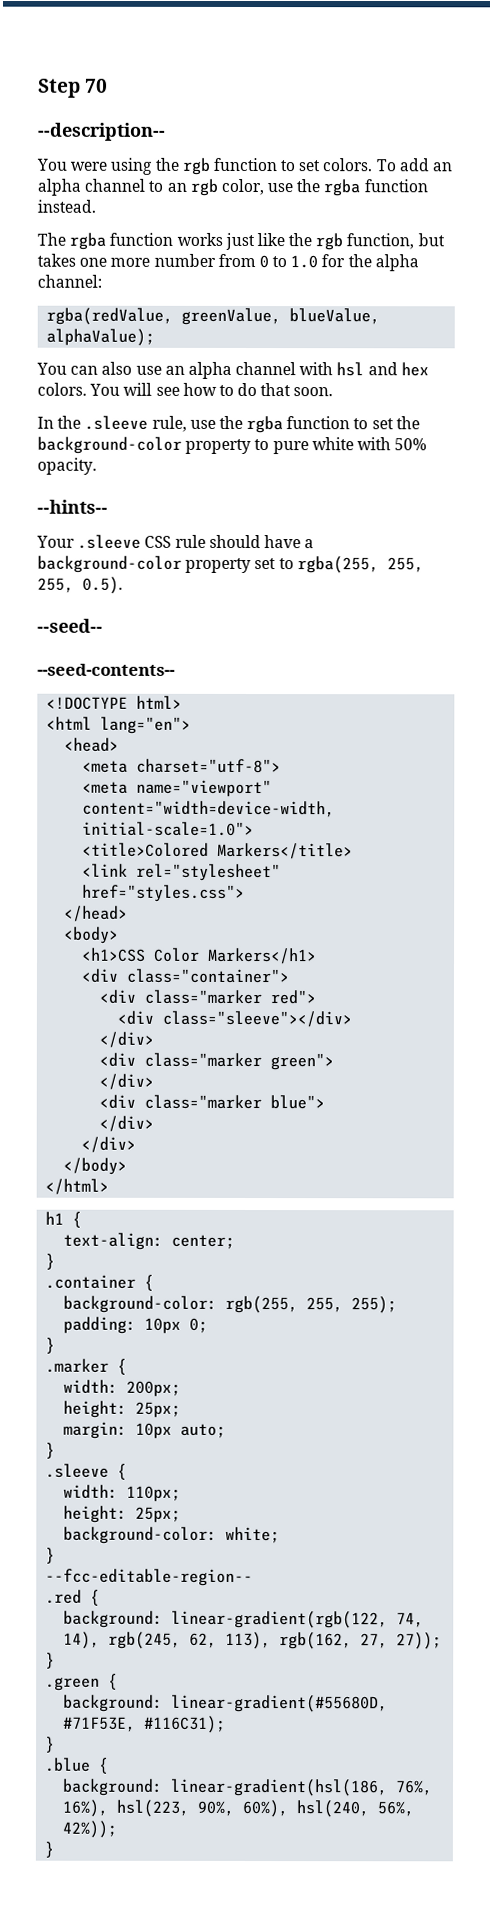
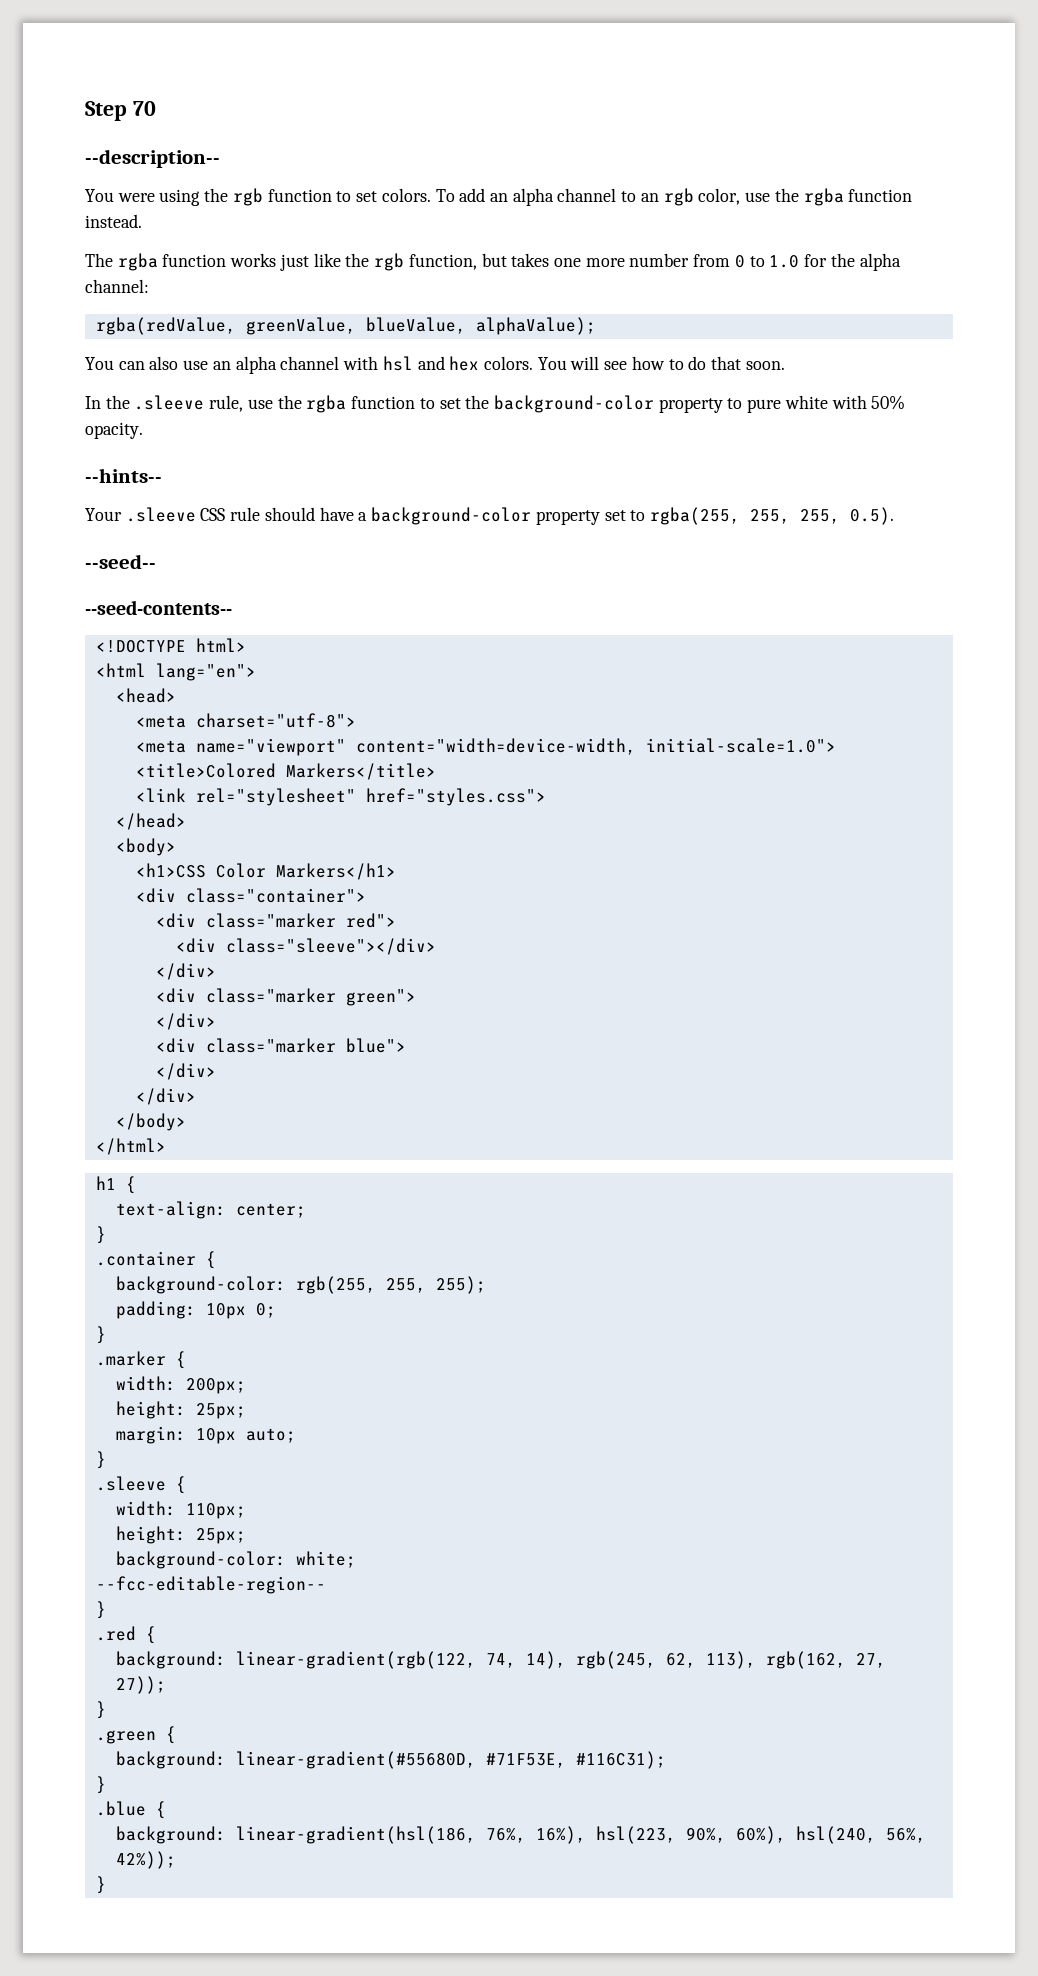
[45,1547,56,1564] [45,1568,254,1587] // } // --fcc-editable-region-- -> [95,1576,326,1594] [95,1601,106,1619] // --fcc-editable-region-- // }

